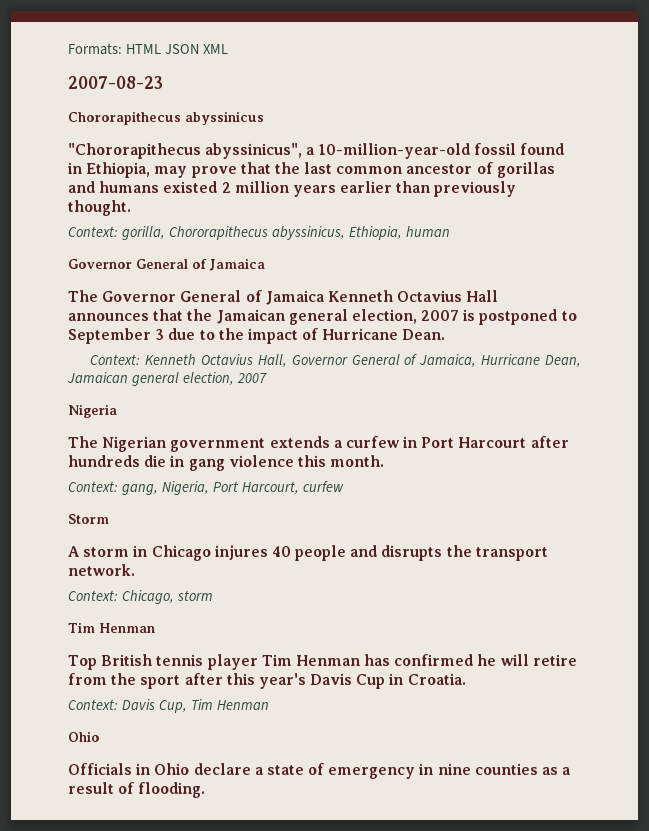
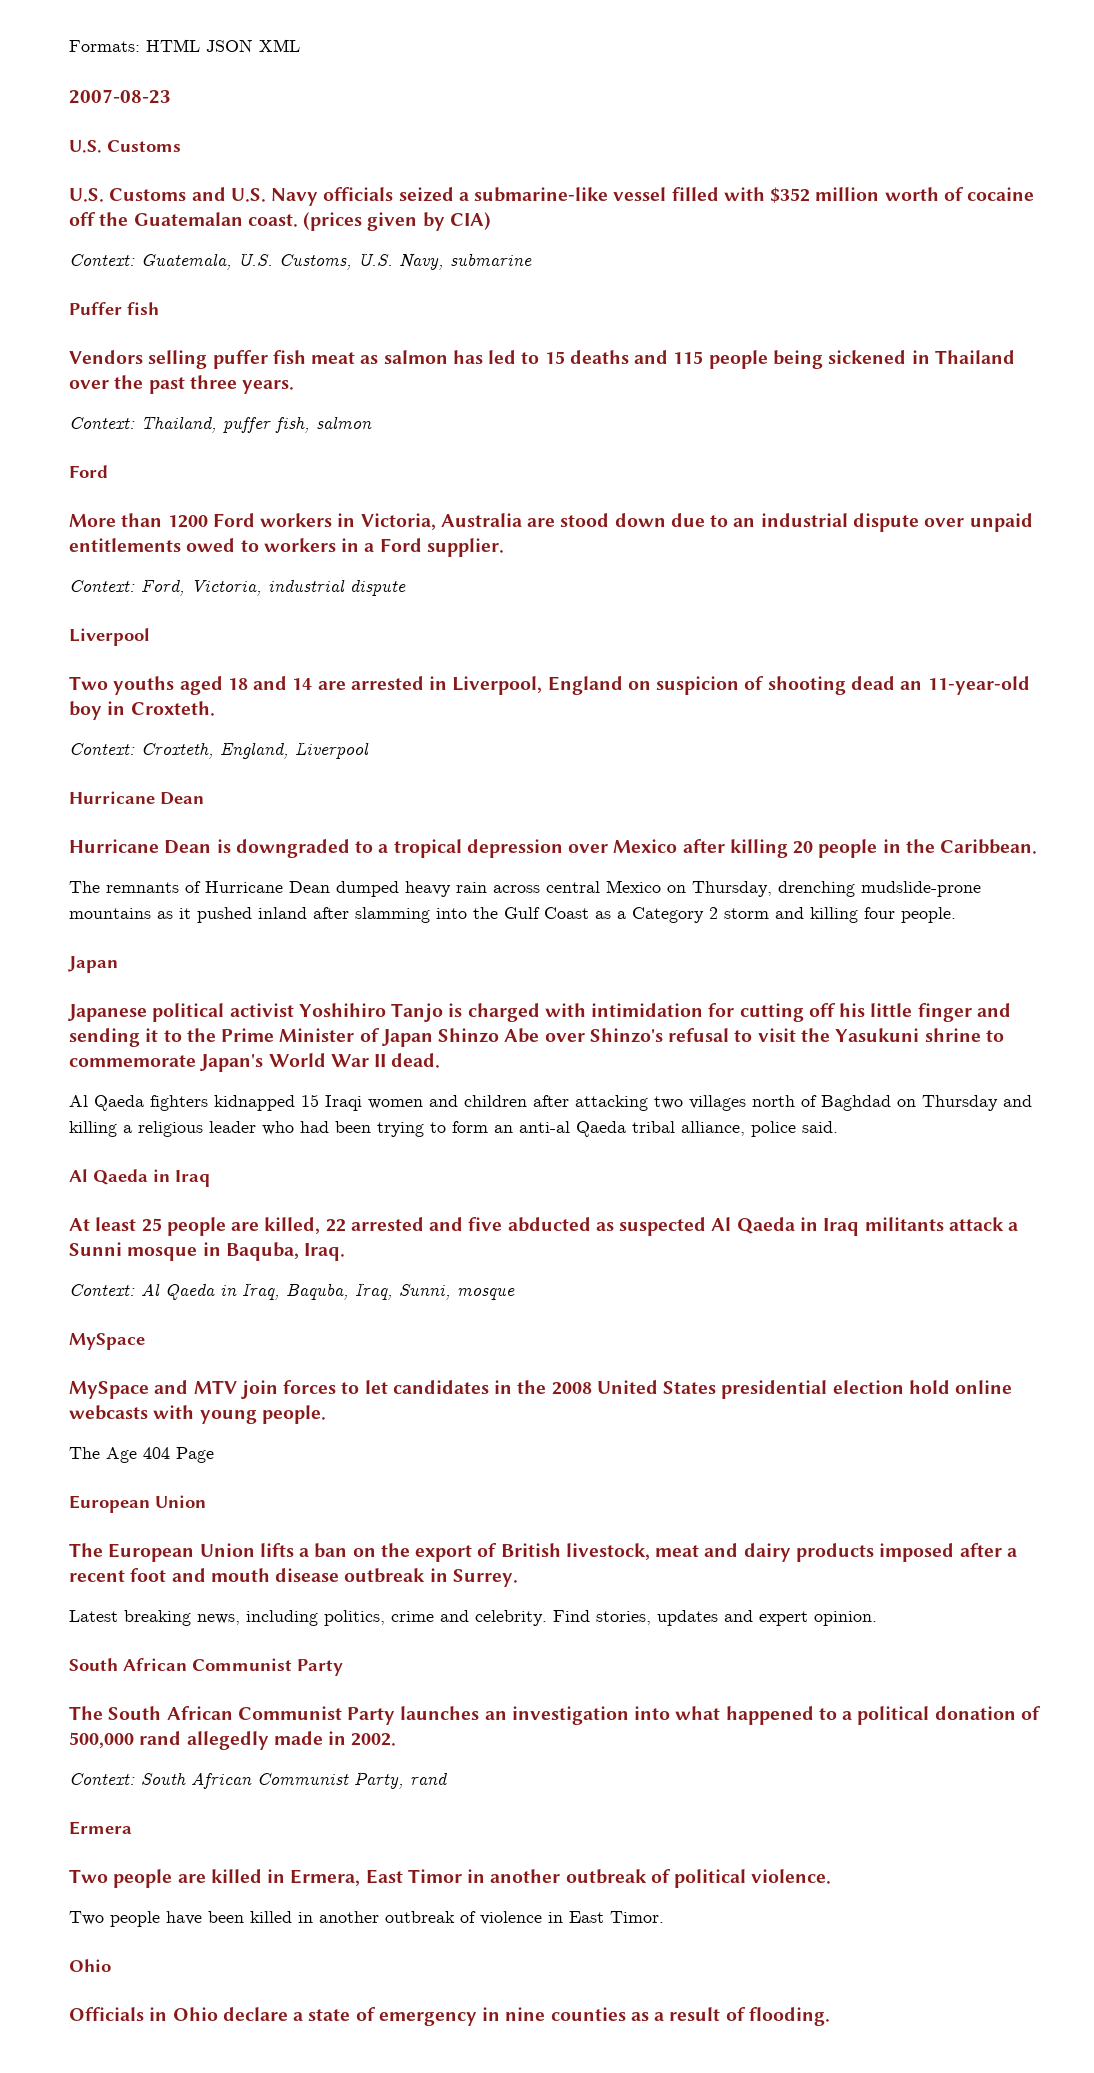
[68,111,264,125] [68,143,564,159] [67,162,555,178] [68,181,517,197] [68,200,131,216] [68,226,450,240] [68,258,265,271] [68,290,499,305] [68,309,577,325] [68,328,446,344] [90,354,581,367] [67,372,267,386] [68,404,117,418] [68,436,569,452] [68,455,385,471] [68,481,344,495] [68,514,109,524] [68,545,548,561] [68,564,135,576] [68,590,213,604] [68,622,155,633] [68,654,577,670] [68,673,466,689] [68,699,269,713] Chororapithecus abyssinicus // "Chororapithecus abyssinicus", a 10-million-year-old fossil found in Ethiopia, may prove that the last common ancestor of gorillas and humans existed 2 million years earlier than previously thought. // Context: gorilla, Chororapithecus abyssinicus, Ethiopia, human // Governor General of Jamaica // The Governor General of Jamaica Kenneth Octavius Hall announces that the Jamaican general election, 2007 is postponed to September 3 due to the impact of Hurricane Dean. // Context: Kenneth Octavius Hall, Governor General of Jamaica, Hurricane Dean, Jamaican general election, 2007 // Nigeria // The Nigerian government extends a curfew in Port Harcourt after hundreds die in gang violence this month. // Context: gang, Nigeria, Port Harcourt, curfew // Storm // A storm in Chicago injures 40 people and disrupts the transport network. // Context: Chicago, storm // Tim Henman // Top British tennis player Tim Henman has confirmed he will retire from the sport after this year's Davis Cup in Croatia. // Context: Davis Cup, Tim Henman -> [69,140,181,153] [69,187,1035,206] [69,212,491,231] [69,253,532,270] [69,302,159,315] [69,350,1015,369] [69,375,295,394] [69,416,372,433] [69,465,108,478] [69,513,1033,532] [69,538,504,557] [69,579,406,596] [69,628,150,646] [69,676,1030,695] [69,701,215,720] [69,742,369,759] [69,791,204,805] [69,839,1038,858] [69,880,981,897] [69,907,956,923] [68,956,118,973] [68,1003,1011,1022] [69,1028,1004,1047] [69,1053,441,1072] [69,1094,1032,1111] [69,1121,838,1137] [69,1169,210,1187] [69,1217,1019,1236] [69,1242,346,1261] [69,1283,515,1300] [69,1333,145,1350] [69,1380,1013,1399] [69,1405,326,1424] [69,1447,214,1463] [69,1495,206,1513] [69,1543,1017,1562] [69,1568,518,1587] [69,1610,877,1626] [69,1658,343,1676] [69,1706,1041,1725] [69,1731,397,1750] [69,1772,448,1789] [69,1821,132,1835] [69,1869,832,1888] [69,1911,664,1927] U.S. Customs // U.S. Customs and U.S. Navy officials seized a submarine-like vessel filled with $352 million worth of cocaine off the Guatemalan coast. (prices given by CIA) // Context: Guatemala, U.S. Customs, U.S. Navy, submarine // Puffer fish // Vendors selling puffer fish meat as salmon has led to 15 deaths and 115 people being sickened in Thailand over the past three years. // Context: Thailand, puffer fish, salmon // Ford // More than 1200 Ford workers in Victoria, Australia are stood down due to an industrial dispute over unpaid entitlements owed to workers in a Ford supplier. // Context: Ford, Victoria, industrial dispute // Liverpool // Two youths aged 18 and 14 are arrested in Liverpool, England on suspicion of shooting dead an 11-year-old boy in Croxteth. // Context: Croxteth, England, Liverpool // Hurricane Dean // Hurricane Dean is downgraded to a tropical depression over Mexico after killing 20 people in the Caribbean. // The remnants of Hurricane Dean dumped heavy rain across central Mexico on Thursday, drenching mudslide-prone mountains as it pushed inland after slamming into the Gulf Coast as a Category 2 storm and killing four people. // Japan // Japanese political activist Yoshihiro Tanjo is charged with intimidation for cutting off his little finger and sending it to the Prime Minister of Japan Shinzo Abe over Shinzo's refusal to visit the Yasukuni shrine to commemorate Japan's World War II dead. // Al Qaeda fighters kidnapped 15 Iraqi women and children after attacking two villages north of Baghdad on Thursday and killing a religious leader who had been trying to form an anti-al Qaeda tribal alliance, police said. // Al Qaeda in Iraq // At least 25 people are killed, 22 arrested and five abducted as suspected Al Qaeda in Iraq militants attack a Sunni mosque in Baquba, Iraq. // Context: Al Qaeda in Iraq, Baquba, Iraq, Sunni, mosque // MySpace // MySpace and MTV join forces to let candidates in the 2008 United States presidential election hold online webcasts with young people. // The Age 404 Page // European Union // The European Union lifts a ban on the export of British livestock, meat and dairy products imposed after a recent foot and mouth disease outbreak in Surrey. // Latest breaking news, including politics, crime and celebrity. Find stories, updates and expert opinion. // South African Communist Party // The South African Communist Party launches an investigation into what happened to a political donation of 500,000 rand allegedly made in 2002. // Context: South African Communist Party, rand // Ermera // Two people are killed in Ermera, East Timor in another outbreak of political violence. // Two people have been killed in another outbreak of violence in East Timor.

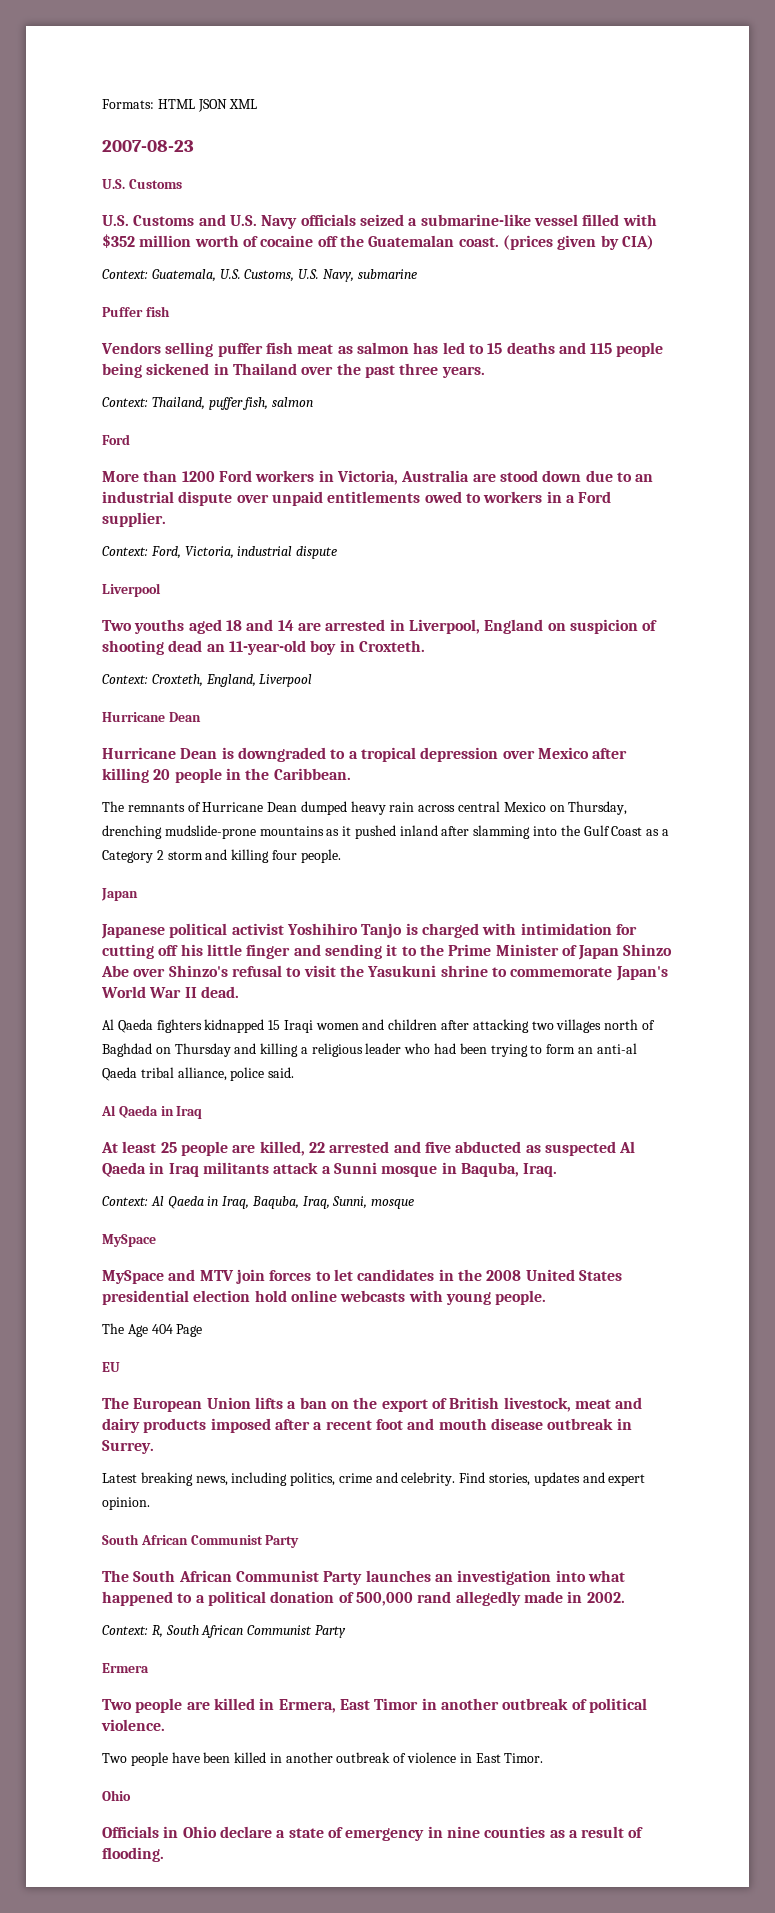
[69,1495,206,1513] European Union -> [102,1362,120,1372] EU
[141,1772,448,1789] South African Communist Party, rand -> [151,1625,346,1638] R, South African Communist Party

